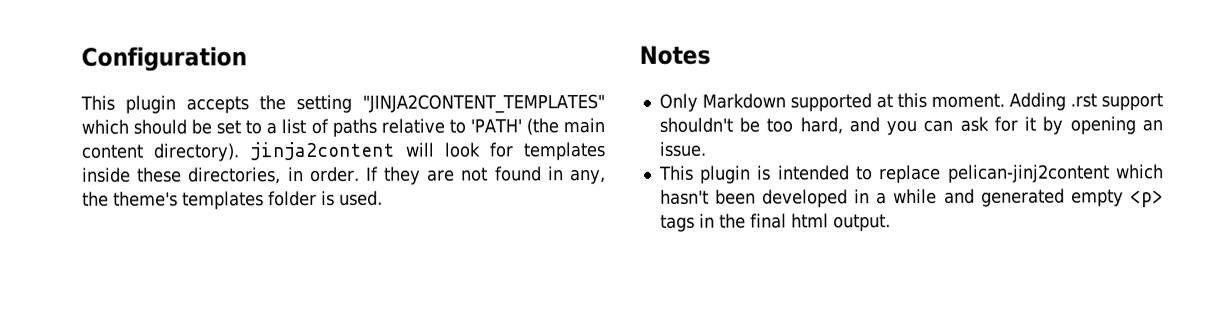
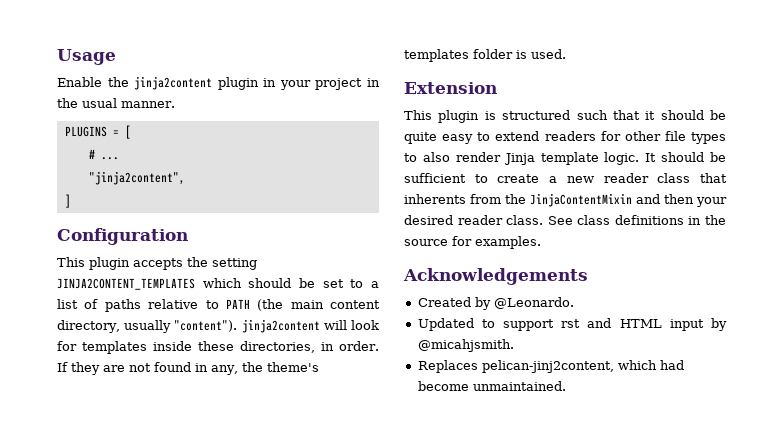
(81, 59) none -> [57,49,116,65] [57,76,380,90] [57,98,175,108] [64,125,131,139] [88,149,119,160] [88,171,185,185] [64,194,71,208] Usage // Enable the jinja2content plugin in your project in the usual manner. // PLUGINS = [ // # ... // "jinja2content", // ] //
[362,94,606,114] "JINJA2CONTENT_TEMPLATES" -> [57,278,195,290] JINJA2CONTENT_TEMPLATES
[469,118,522,133] 'PATH' -> [225,299,250,309] PATH
[153,143,241,162] directory). -> [57,320,238,333] directory, usually "content").
[639,45,711,65] [658,92,1163,112] [658,116,1163,136] [658,141,707,157] [658,164,1164,184] [659,188,1164,208] [659,213,891,232] Notes // Only Markdown supported at this moment. Adding .rst support shouldn't be too hard, and you can ask for it by opening an issue. // This plugin is intended to replace pelican-jinj2content which hasn't been developed in a while and generated empty <p> tags in the final html output. -> [404,82,497,94] [404,110,726,123] [404,131,726,144] [404,152,726,165] [404,173,727,183] [404,193,727,207] [404,215,726,225] [404,236,541,249] [403,268,588,285] [417,297,574,310] [417,318,727,331] [417,339,514,352] [417,360,684,373] [417,381,566,391] Extension // This plugin is structured such that it should be quite easy to extend readers for other file types to also render Jinja template logic. It should be sufficient to create a new reader class that inherents from the JinjaContentMixin and then your desired reader class. See class definitions in the source for examples. // Acknowledgements // Created by @Leonardo. // Updated to support rst and HTML input by @micahjsmith. // Replaces pelican-jinj2content, which had become unmaintained.

